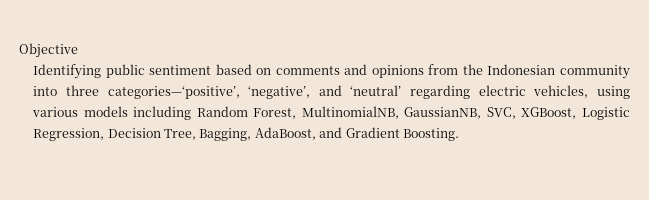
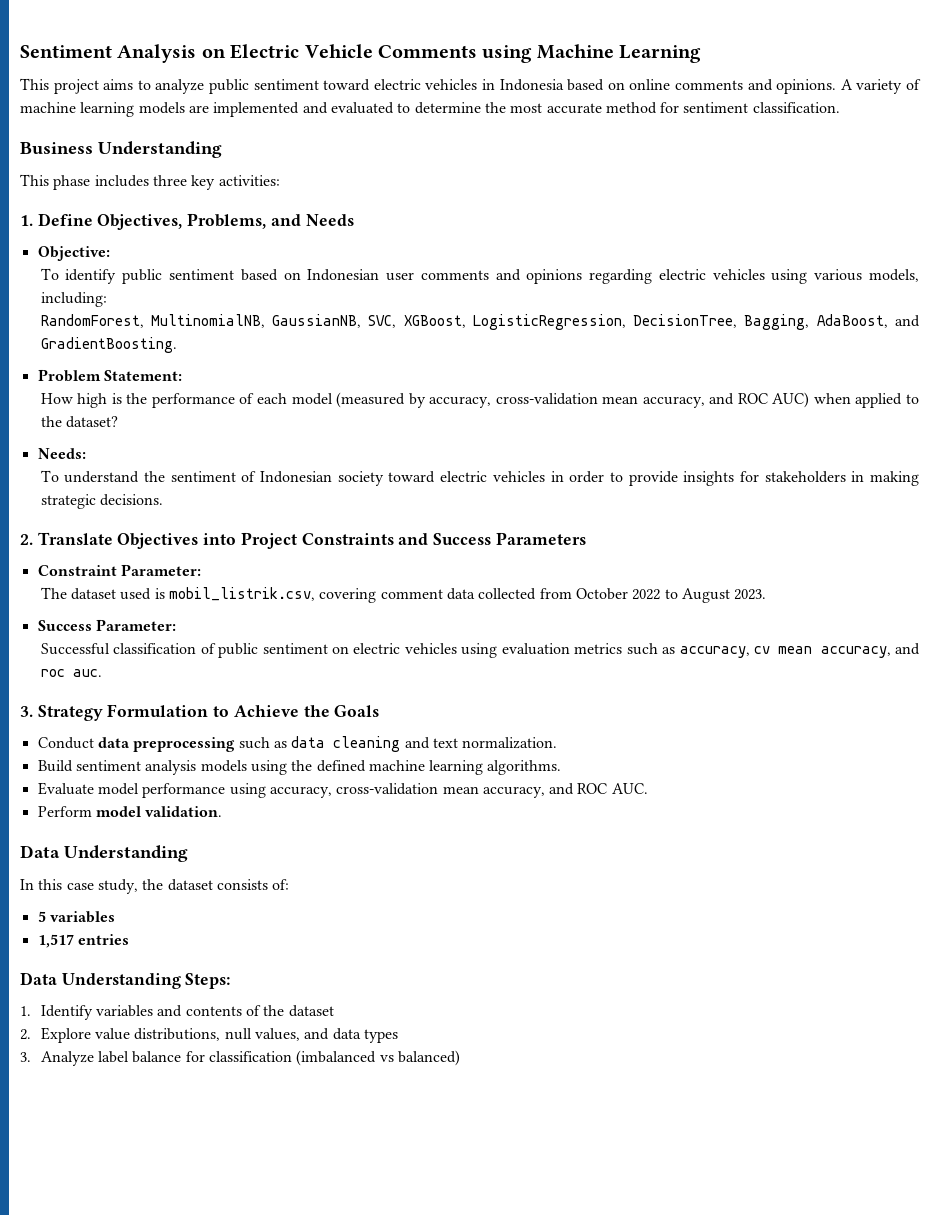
[19,43,78,58] [33,64,102,79] Objective // Identifying -> [20,44,702,63] [20,78,922,94] [20,102,840,117] [20,141,222,158] [20,174,280,190] [20,213,354,230] [37,246,110,261] [40,268,117,284] Sentiment Analysis on Electric Vehicle Comments using Machine Learning // This project aims to analyze public sentiment toward electric vehicles in Indonesia based on online comments and opinions. A variety of machine learning models are implemented and evaluated to determine the most accurate method for sentiment classification. // Business Understanding // This phase includes three key activities: // 1. Define Objectives, Problems, and Needs // Objective: // To identify
(272, 71) none -> [307,269,415,281] Indonesian user
[428,64,630,79] [33,85,402,99] from the Indonesian community into three categories—‘positive’, ‘negative’, and ‘neutral’ -> (583, 276) none
[533,85,589,98] vehicles, -> [712,269,765,280] vehicles
[83,106,630,120] [33,127,459,141] models including Random Forest, MultinomialNB, GaussianNB, SVC, XGBoost, Logistic Regression, Decision Tree, Bagging, AdaBoost, and Gradient Boosting. -> [868,269,919,282] [40,292,107,307] [40,314,920,330] [40,337,177,353] [37,369,182,382] [40,392,920,408] [40,416,119,428] [37,448,86,459] [40,470,919,486] [40,494,164,509] [20,532,586,549] [37,564,201,576] [40,587,767,603] [37,619,176,631] [40,643,920,658] [40,669,102,677] [20,704,380,721] [37,736,558,752] [37,760,562,775] [37,782,648,798] [37,806,223,817] [20,845,188,862] [20,879,290,894] [37,911,115,923] [37,934,129,948] [20,972,231,989] [20,1005,334,1020] [20,1027,398,1043] [20,1050,460,1066] models, including: // RandomForest, MultinomialNB, GaussianNB, SVC, XGBoost, LogisticRegression, DecisionTree, Bagging, AdaBoost, and GradientBoosting. // Problem Statement: // How high is the performance of each model (measured by accuracy, cross-validation mean accuracy, and ROC AUC) when applied to the dataset? // Needs: // To understand the sentiment of Indonesian society toward electric vehicles in order to provide insights for stakeholders in making strategic decisions. // 2. Translate Objectives into Project Constraints and Success Parameters // Constraint Parameter: // The dataset used is mobil_listrik.csv, covering comment data collected from October 2022 to August 2023. // Success Parameter: // Successful classification of public sentiment on electric vehicles using evaluation metrics such as accuracy, cv mean accuracy, and roc auc. // 3. Strategy Formulation to Achieve the Goals // Conduct data preprocessing such as data cleaning and text normalization. // Build sentiment analysis models using the defined machine learning algorithms. // Evaluate model performance using accuracy, cross-validation mean accuracy, and ROC AUC. // Perform model validation. // Data Understanding // In this case study, the dataset consists of: // 5 variables // 1,517 entries // Data Understanding Steps: // 1. Identify variables and contents of the dataset // 2. Explore value distributions, null values, and data types // 3. Analyze label balance for classification (imbalanced vs balanced)

